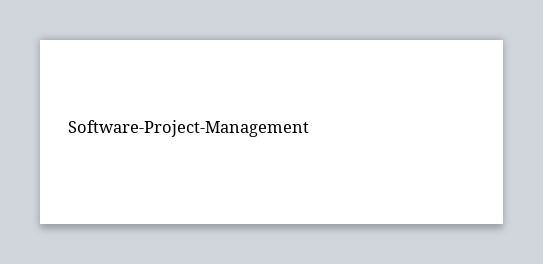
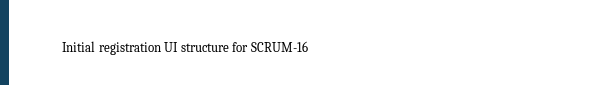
[68,120,309,137] Software-Project-Management -> [62,41,308,55] Initial registration UI structure for SCRUM-16

